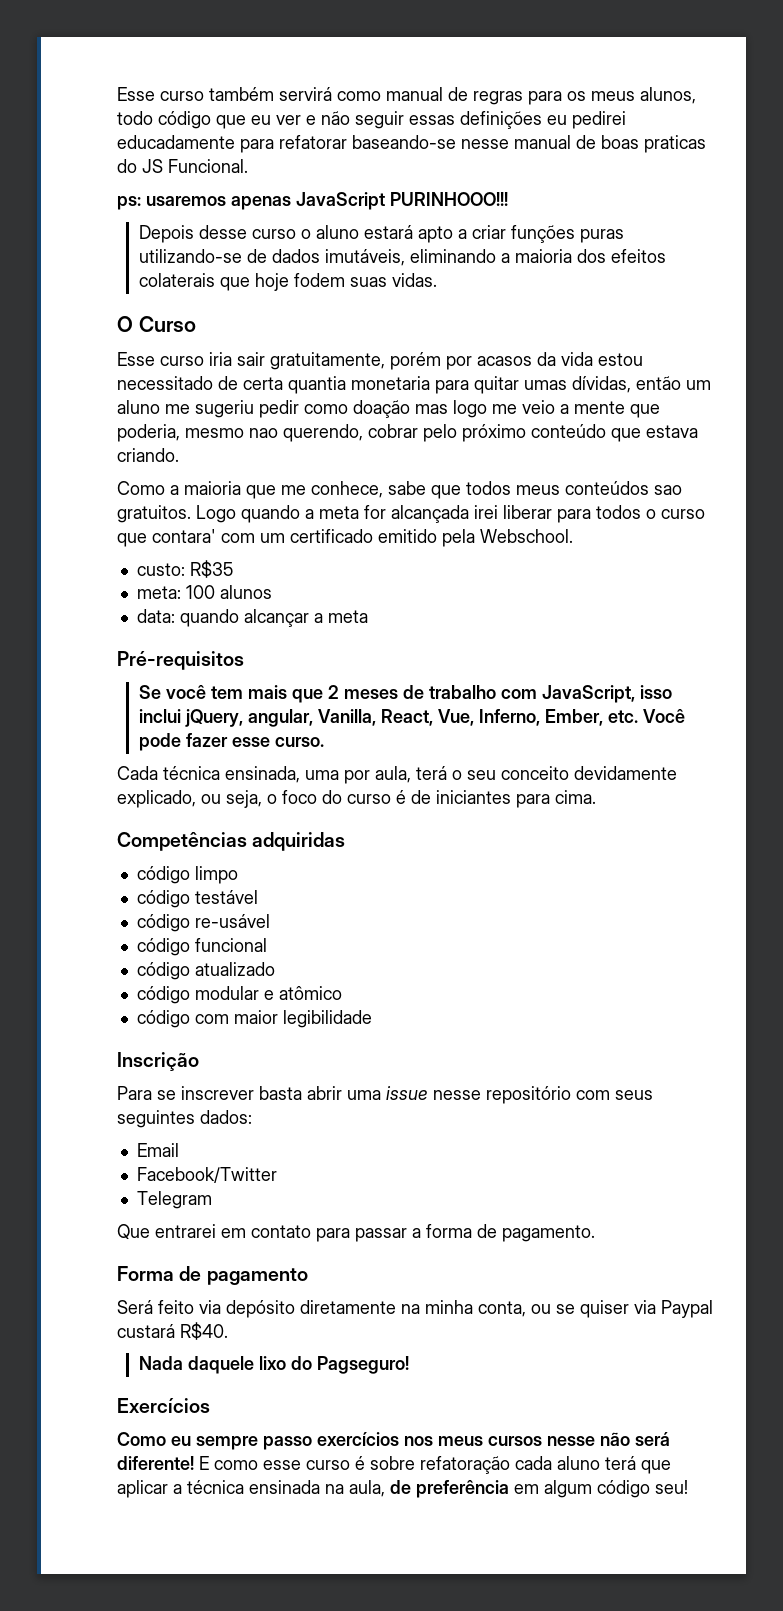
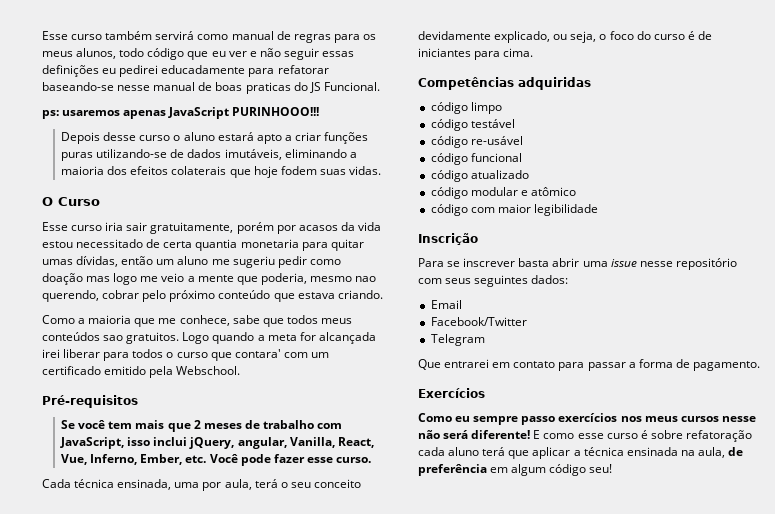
[136,560,233,578] [136,585,272,599] [136,609,368,627] // custo: R$35 // meta: 100 alunos // data: quando alcançar a meta -> (241, 370) none
[117,1266,308,1285] [117,1300,713,1318] [117,1322,228,1340] [138,1356,409,1374] // Forma de pagamento // Será feito via depósito diretamente na minha conta, ou se quiser via Paypal custará R$40. // Nada daquele lixo do Pagseguro! -> (760, 366) none

